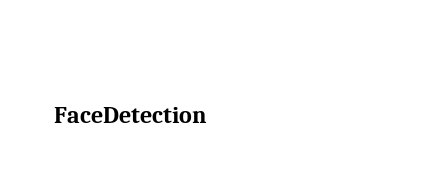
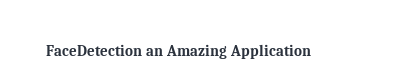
(207, 115) none -> [146,44,312,59] an Amazing Application

